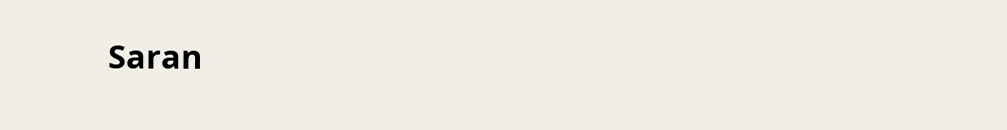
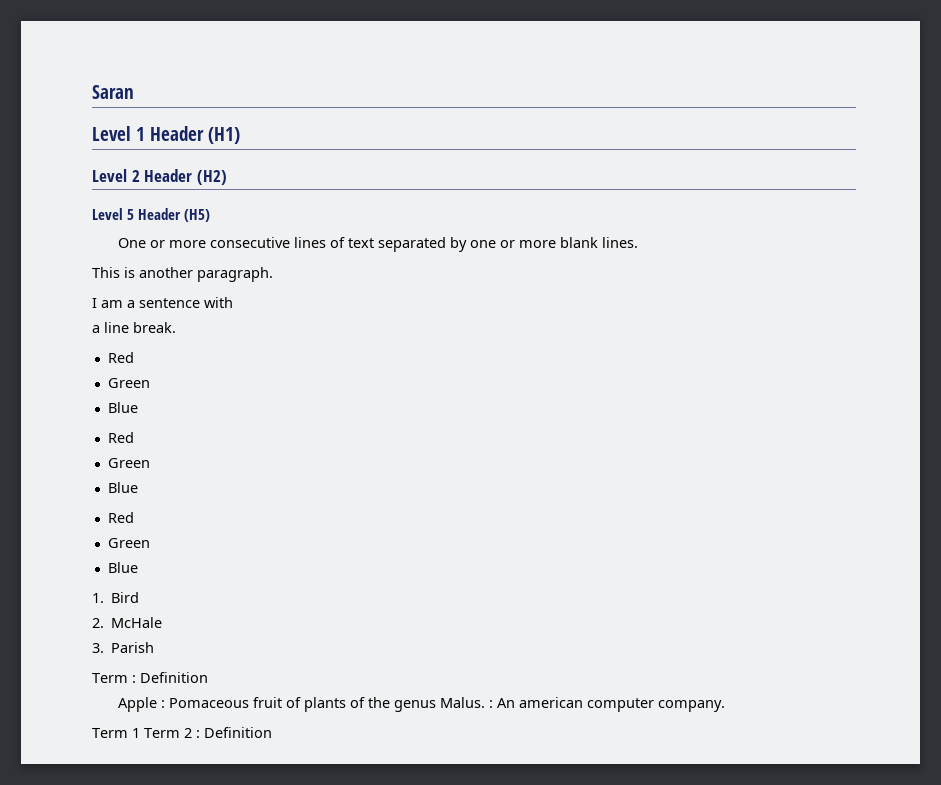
(203, 57) none -> [92,126,240,144] [92,169,227,185] [92,208,210,222] [117,237,638,252] [92,267,273,282] [92,297,233,308] [92,322,176,333] [107,352,134,363] [107,378,150,388] [107,402,138,413] [107,432,134,443] [107,458,150,468] [107,482,138,493] [107,512,134,523] [107,538,150,548] [107,562,138,573] [92,592,140,603] [92,617,163,628] [92,642,155,653] [92,672,208,683] [117,697,725,712] [92,727,272,738] // Level 1 Header (H1) // Level 2 Header (H2) // Level 5 Header (H5) // One or more consecutive lines of text separated by one or more blank lines. // This is another paragraph. // I am a sentence with // a line break. // Red // Green // Blue // Red // Green // Blue // Red // Green // Blue // 1. Bird // 2. McHale // 3. Parish // Term : Definition // Apple : Pomaceous fruit of plants of the genus Malus. : An american computer company. // Term 1 Term 2 : Definition

